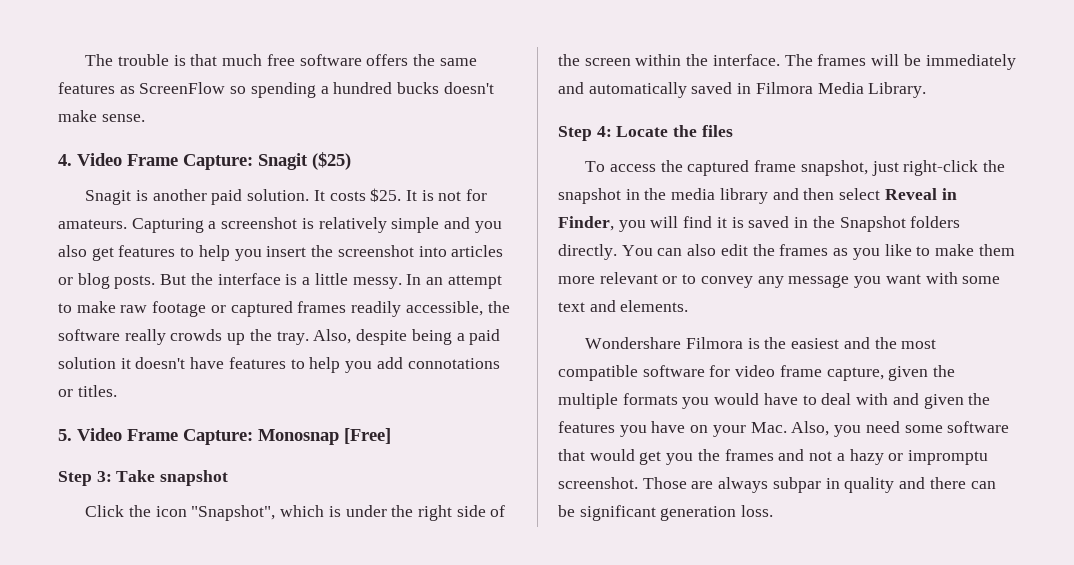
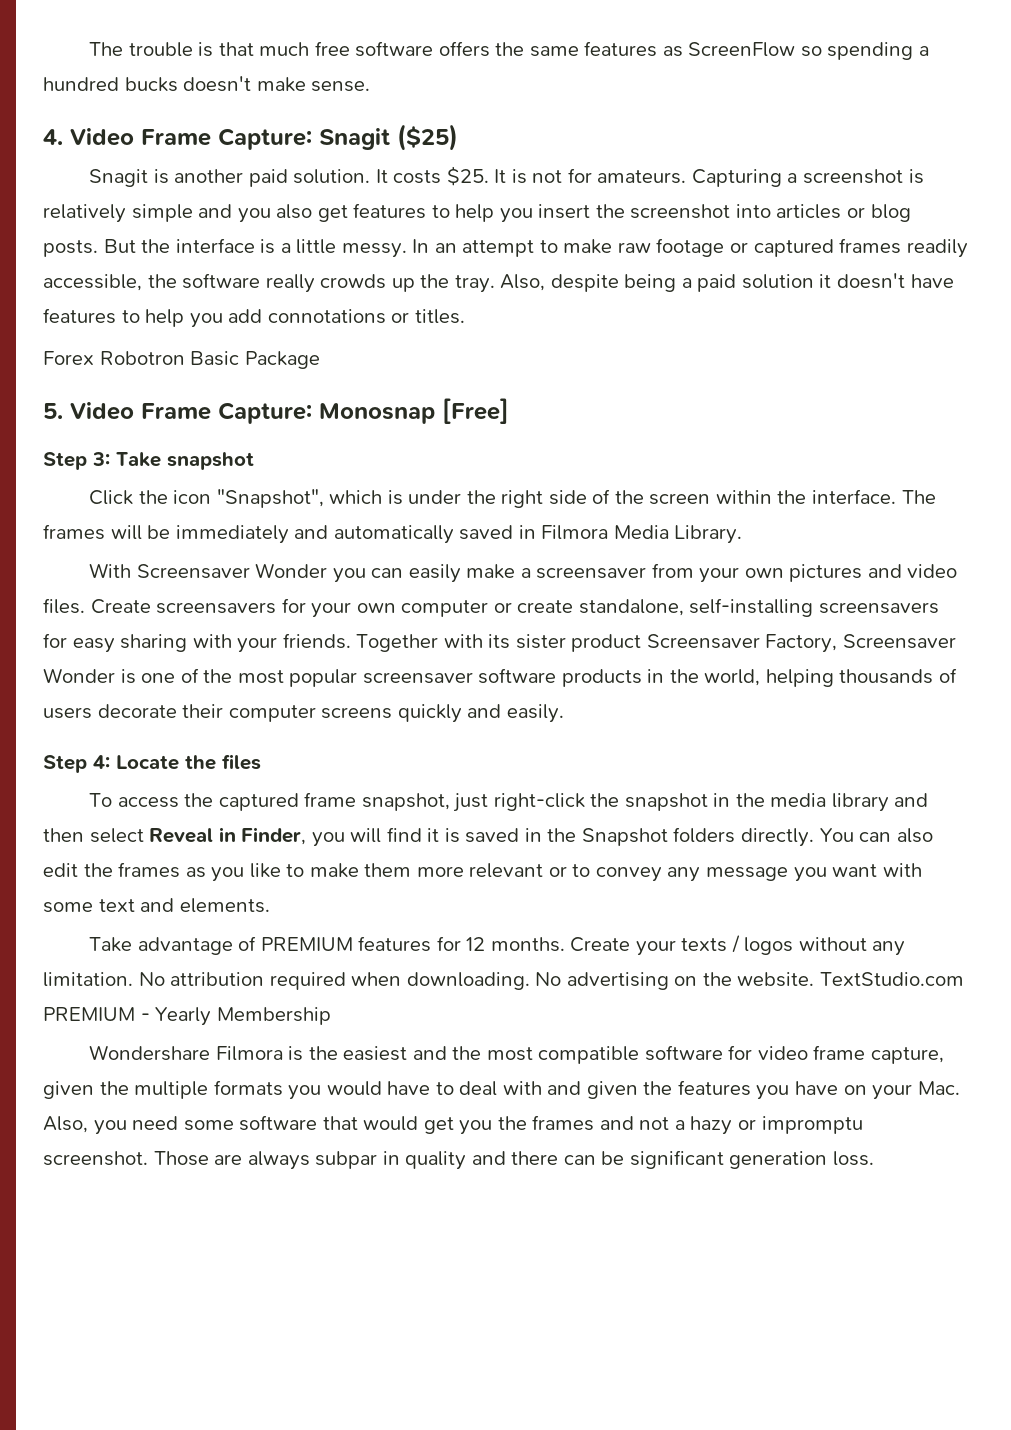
(117, 391) none -> [43,351,320,369] // Forex Robotron Basic Package
(927, 90) none -> [88,563,958,583] [43,598,939,618] [43,633,956,653] [43,668,958,687] [43,704,564,723] // With Screensaver Wonder you can easily make a screensaver from your own pictures and video files. Create screensavers for your own computer or create standalone, self-installing screensavers for easy sharing with your friends. Together with its sister product Screensaver Factory, Screensaver Wonder is one of the most popular screensaver software products in the world, helping thousands of users decorate their computer screens quickly and easily.
(689, 306) none -> [88,935,906,956] [43,972,964,990] [43,1007,331,1026] // Take advantage of PREMIUM features for 12 months. Create your texts / logos without any limitation. No attribution required when downloading. No advertising on the website. TextStudio.com PREMIUM - Yearly Membership

